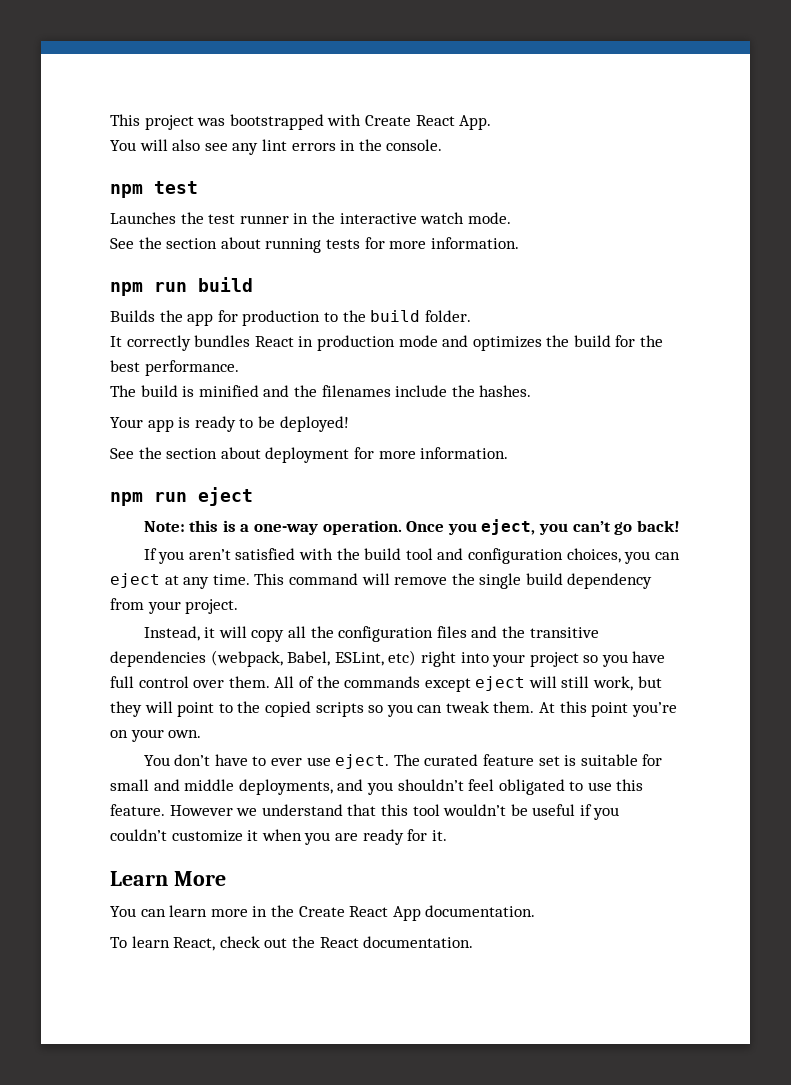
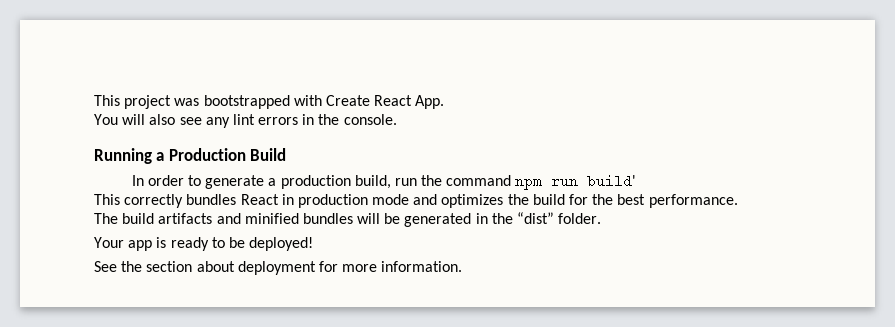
[110,181,198,198] [110,212,511,224] [110,237,519,253] [110,277,253,296] [110,310,471,326] [110,336,122,347] npm test // Launches the test runner in the interactive watch mode. // See the section about running tests for more information. // npm run build // Builds the app for production to the build folder. // It -> [94,148,287,164] [131,174,637,190] [94,194,120,205] Running a Production Build // In order to generate a production build, run the command npm run build' // This
[182,385,532,397] is minified and the filenames include the hashes. -> [158,212,602,227] artifacts and minified bundles will be generated in the “dist” folder.
[110,487,253,506] [143,519,680,535] [143,548,680,564] [110,573,653,589] [110,598,239,614] [143,626,599,642] [110,650,666,667] [110,676,662,692] [110,701,677,717] [110,729,202,742] [143,754,663,769] [110,779,644,795] [110,804,620,820] [110,829,447,845] [110,871,226,886] [110,905,536,921] [110,936,474,951] // npm run eject // Note: this is a one-way operation. Once you eject, you can’t go back! // If you aren’t satisfied with the build tool and configuration choices, you can eject at any time. This command will remove the single build dependency from your project. // Instead, it will copy all the configuration files and the transitive dependencies (webpack, Babel, ESLint, etc) right into your project so you have full control over them. All of the commands except eject will still work, but they will point to the copied scripts so you can tweak them. At this point you’re on your own. // You don’t have to ever use eject. The curated feature set is suitable for small and middle deployments, and you shouldn’t feel obligated to use this feature. However we understand that this tool wouldn’t be useful if you couldn’t customize it when you are ready for it. // Learn More // You can learn more in the Create React App documentation. // To learn React, check out the React documentation. -> (463, 266) none

